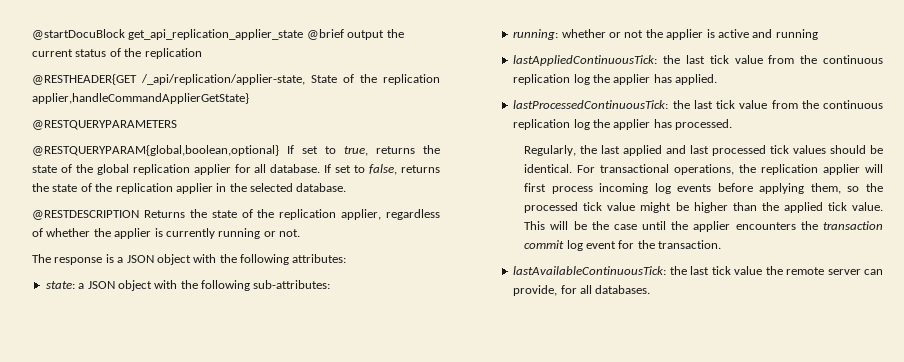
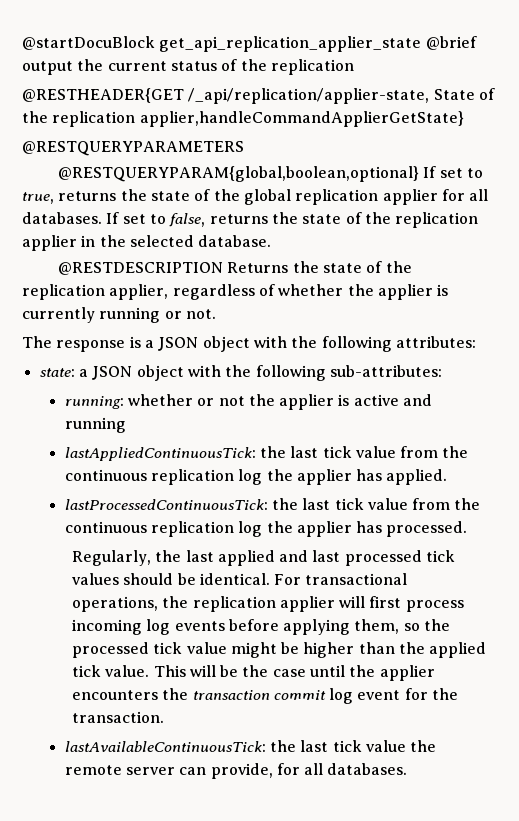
[270,164,321,173] database. -> [22,212,102,224] databases.

